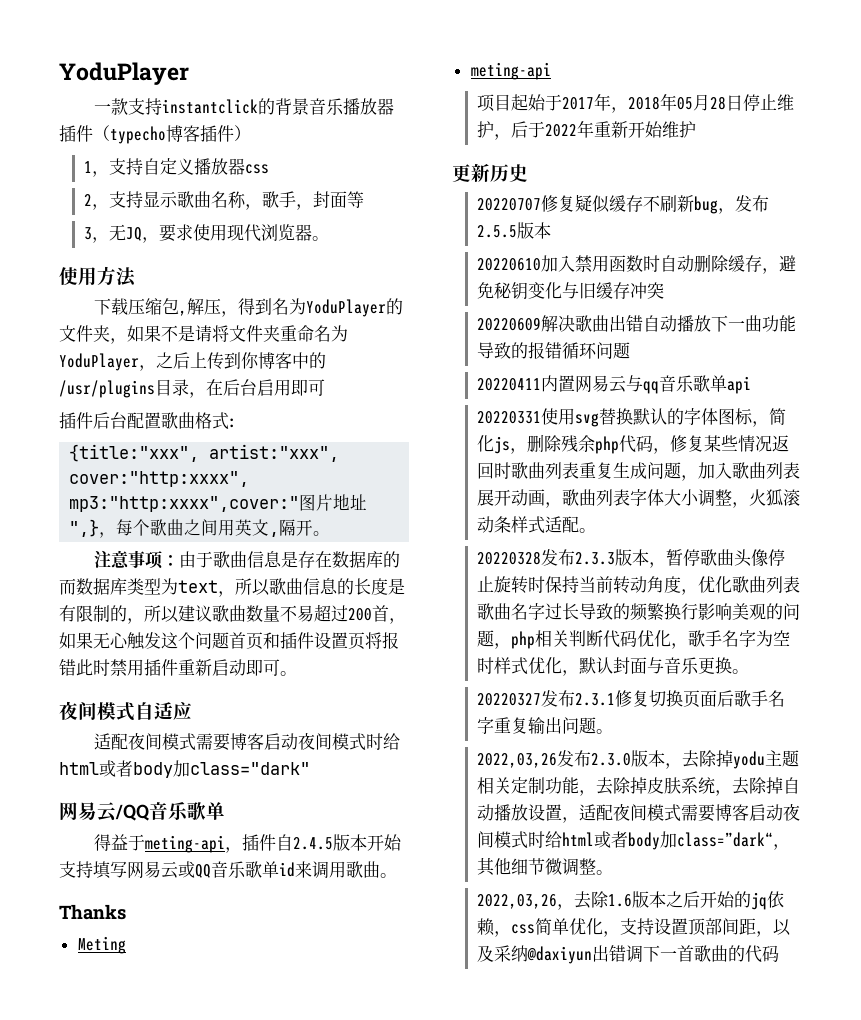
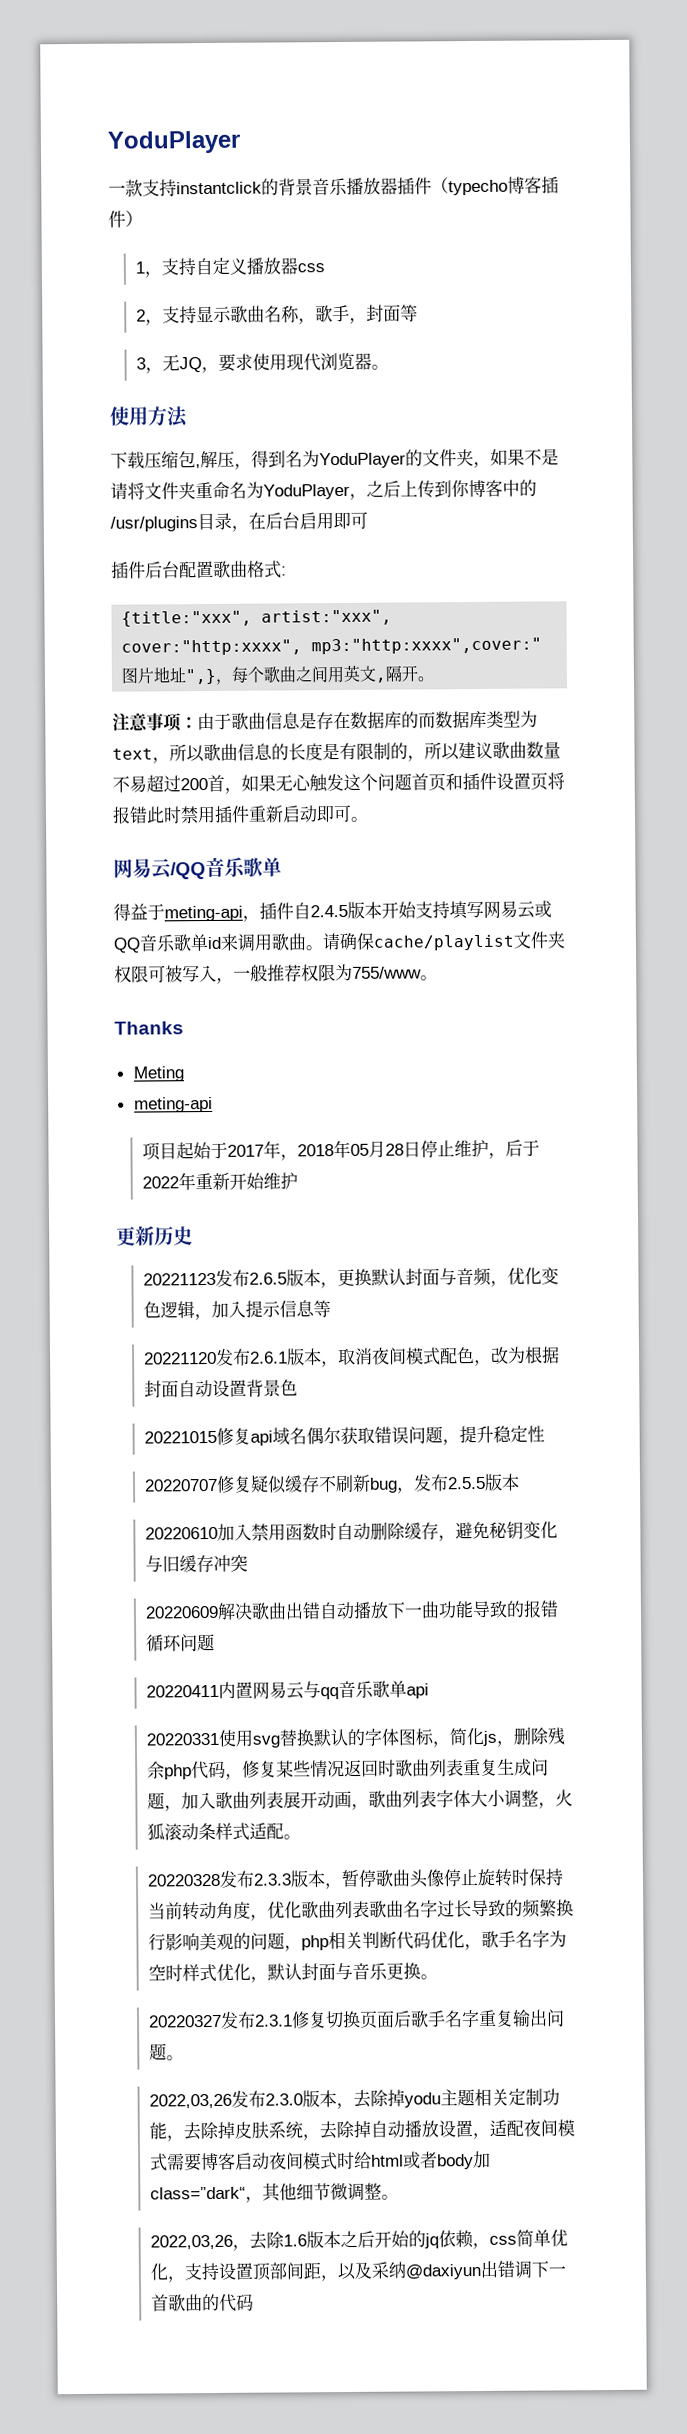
[59,701,192,721] [94,733,401,751] [59,760,310,778] // 夜间模式自适应 // 适配夜间模式需要博客启动夜间模式时给html或者body加class="dark" -> (369, 819) none
(397, 875) none -> [322,931,565,951] [114,963,438,984] 请确保cache/playlist文件夹权限可被写入，一般推荐权限为755/www。
(528, 173) none -> [142,1267,559,1289] [142,1300,331,1321] [143,1346,560,1368] [143,1379,298,1398] [143,1425,545,1446] // 20221123发布2.6.5版本，更换默认封面与音频，优化变色逻辑，加入提示信息等 // 20221120发布2.6.1版本，取消夜间模式配色，改为根据封面自动设置背景色 // 20221015修复api域名偶尔获取错误问题，提升稳定性

